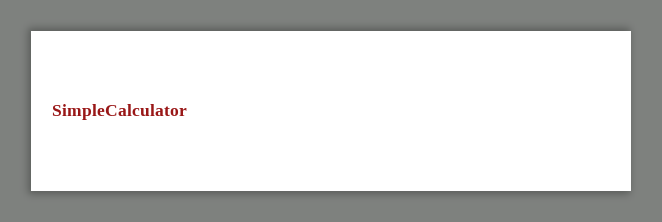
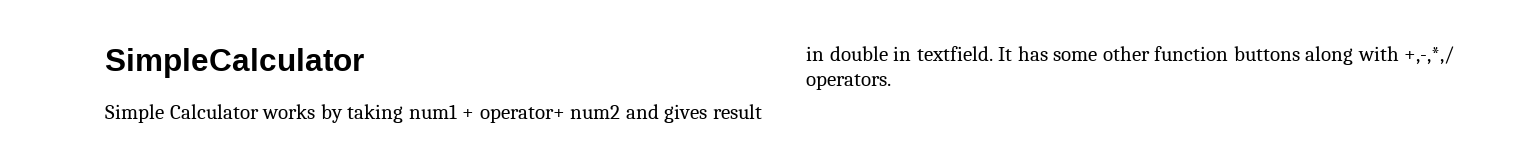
(187, 112) none -> [105,104,762,123] [806,46,1455,65] [806,74,891,90] // Simple Calculator works by taking num1 + operator+ num2 and gives result in double in textfield. It has some other function buttons along with +,-,*,/ operators.

